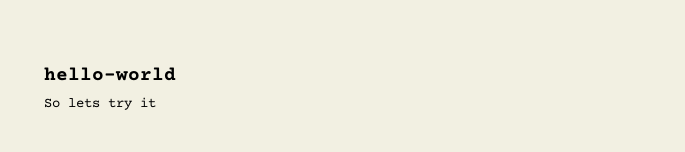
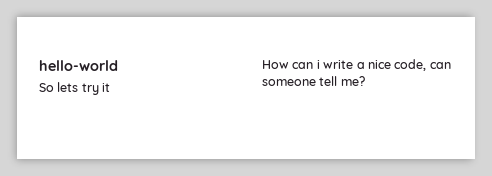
(156, 102) none -> [262,59,451,71] [262,76,365,86] // How can i write a nice code, can someone tell me?

